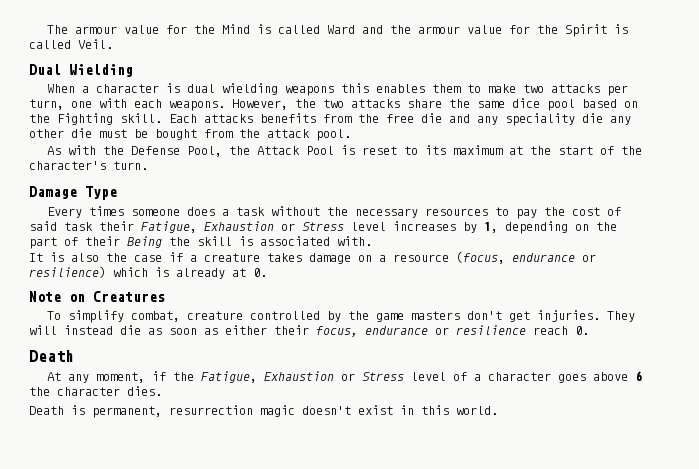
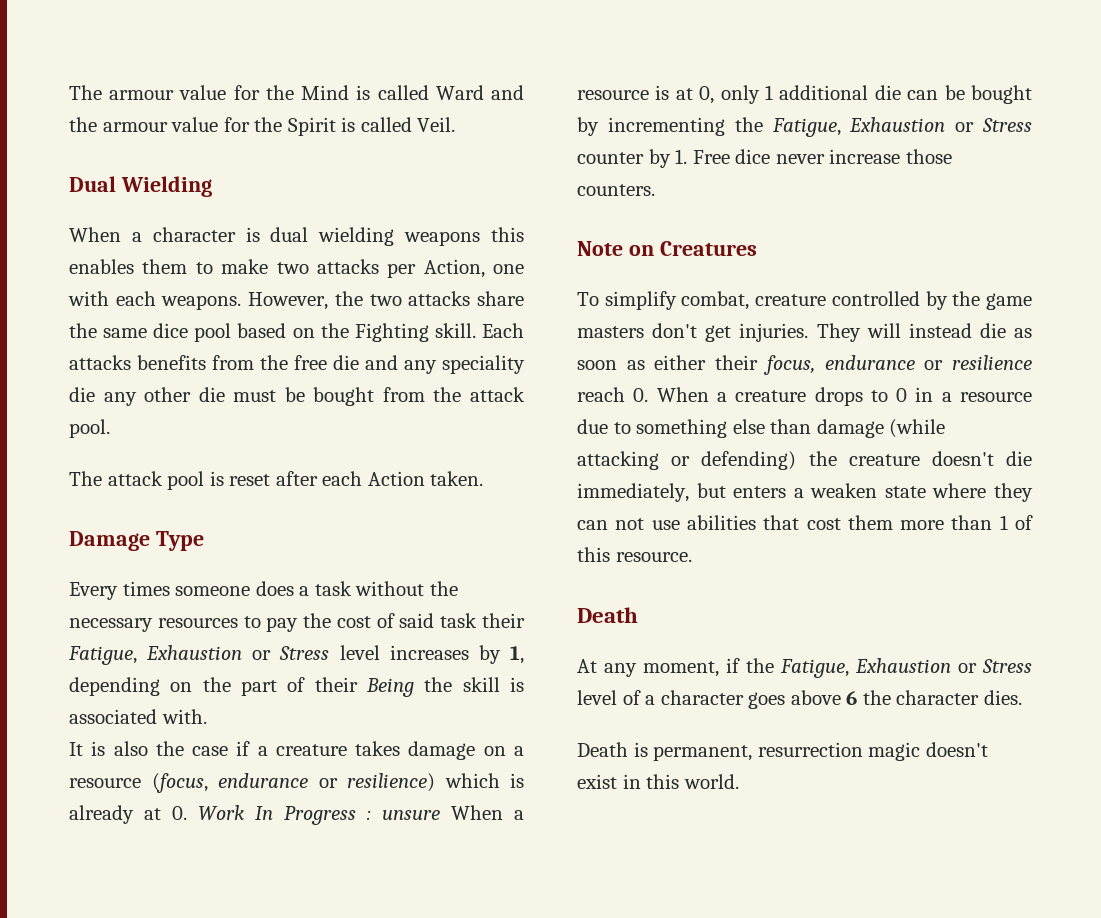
[29,99,64,110] turn, -> [423,259,485,278] Action,
[47,145,643,157] [29,161,148,170] As with the Defense Pool, the Attack Pool is reset to its maximum at the start of the character's turn. -> [69,471,484,490] The attack pool is reset after each Action taken.
(267, 272) none -> [198,805,524,825] [577,85,1032,104] [577,117,1032,137] [577,149,952,168] [577,184,655,196] Work In Progress : unsure When a resource is at 0, only 1 additional die can be bought by incrementing the Fatigue, Exhaustion or Stress counter by 1. Free dice never increase those counters.
(589, 330) none -> [656,387,1032,406] [577,419,946,438] [577,451,1032,470] [577,483,1033,502] [577,515,1033,530] [577,547,692,562] When a creature drops to 0 in a resource due to something else than damage (while attacking or defending) the creature doesn't die immediately, but enters a weaken state where they can not use abilities that cost them more than 1 of this resource.

